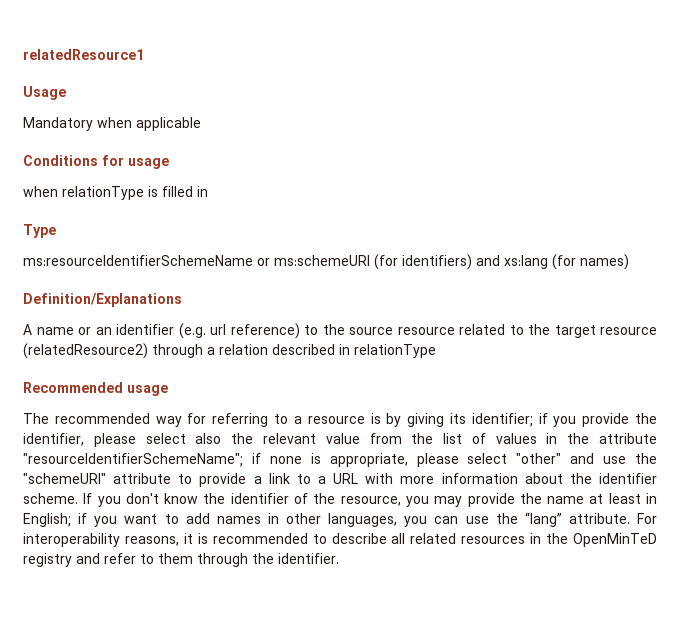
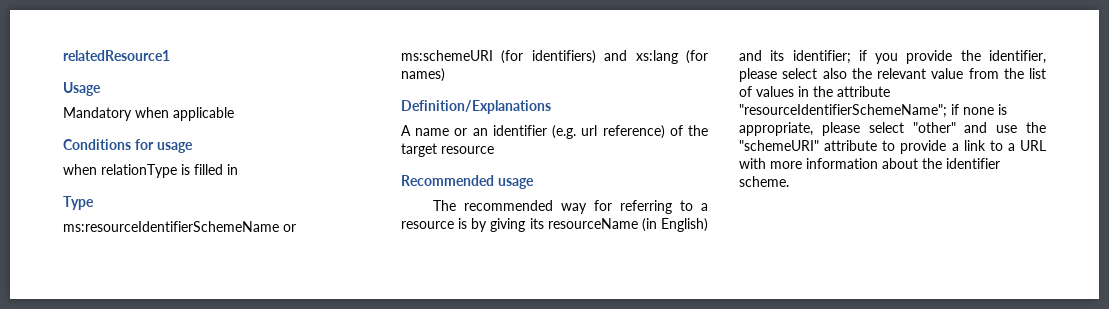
[304,324,657,338] [23,343,436,359] to the source resource related to the target resource (relatedResource2) through a relation described in relationType -> [669,125,708,136] [401,143,494,157] of the target resource
(466, 418) none -> [547,218,708,232] [739,50,785,61] resourceName (in English) and its
[83,493,657,507] [23,512,657,527] [23,533,657,547] [23,553,339,567] If you don't know the identifier of the resource, you may provide the name at least in English; if you want to add names in other languages, you can use the “lang” attribute. For interoperability reasons, it is recommended to describe all related resources in the OpenMinTeD registry and refer to them through the identifier. -> (789, 181) none

